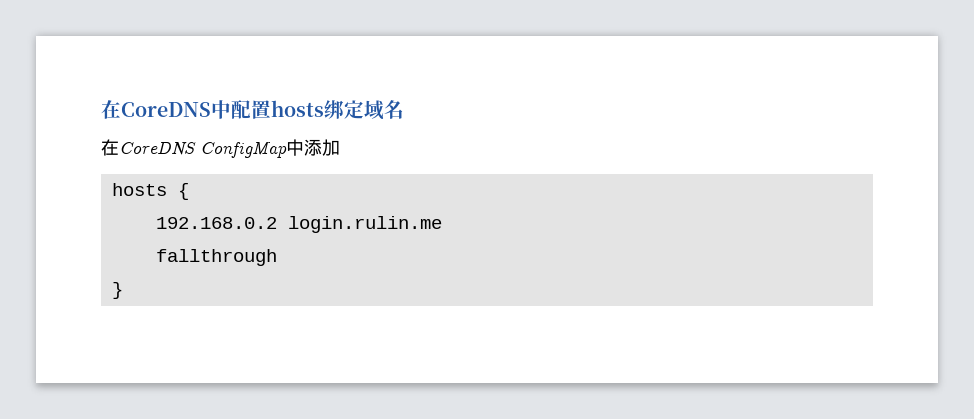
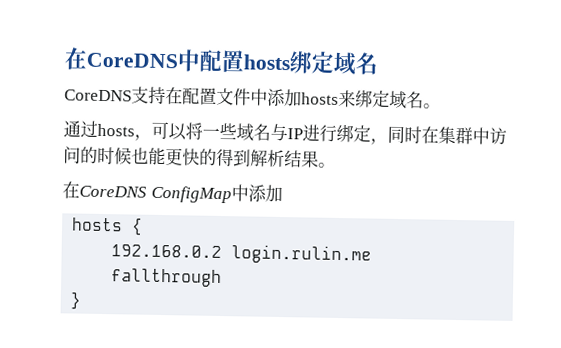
(404, 109) none -> [64,86,441,110] [63,120,507,145] [63,146,336,168] // CoreDNS支持在配置文件中添加hosts来绑定域名。 // 通过hosts，可以将一些域名与IP进行绑定，同时在集群中访问的时候也能更快的得到解析结果。

